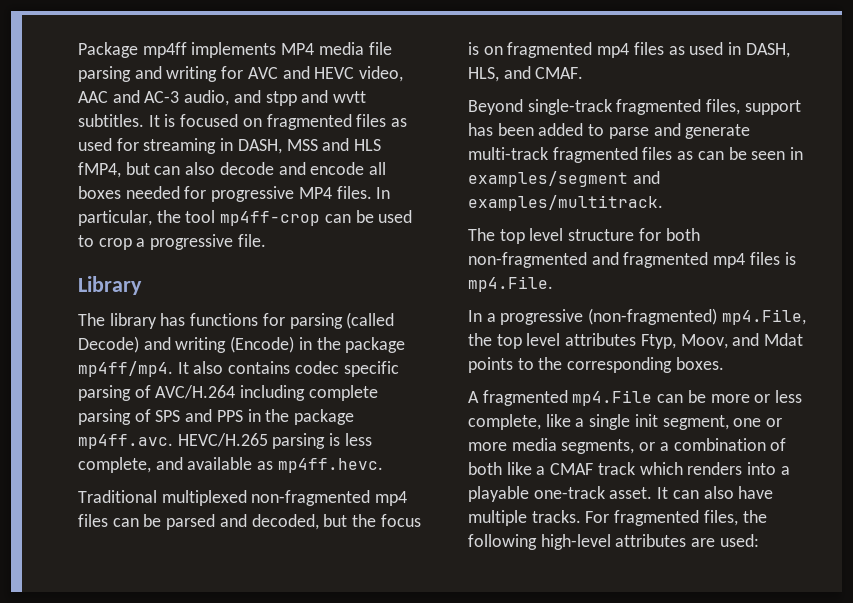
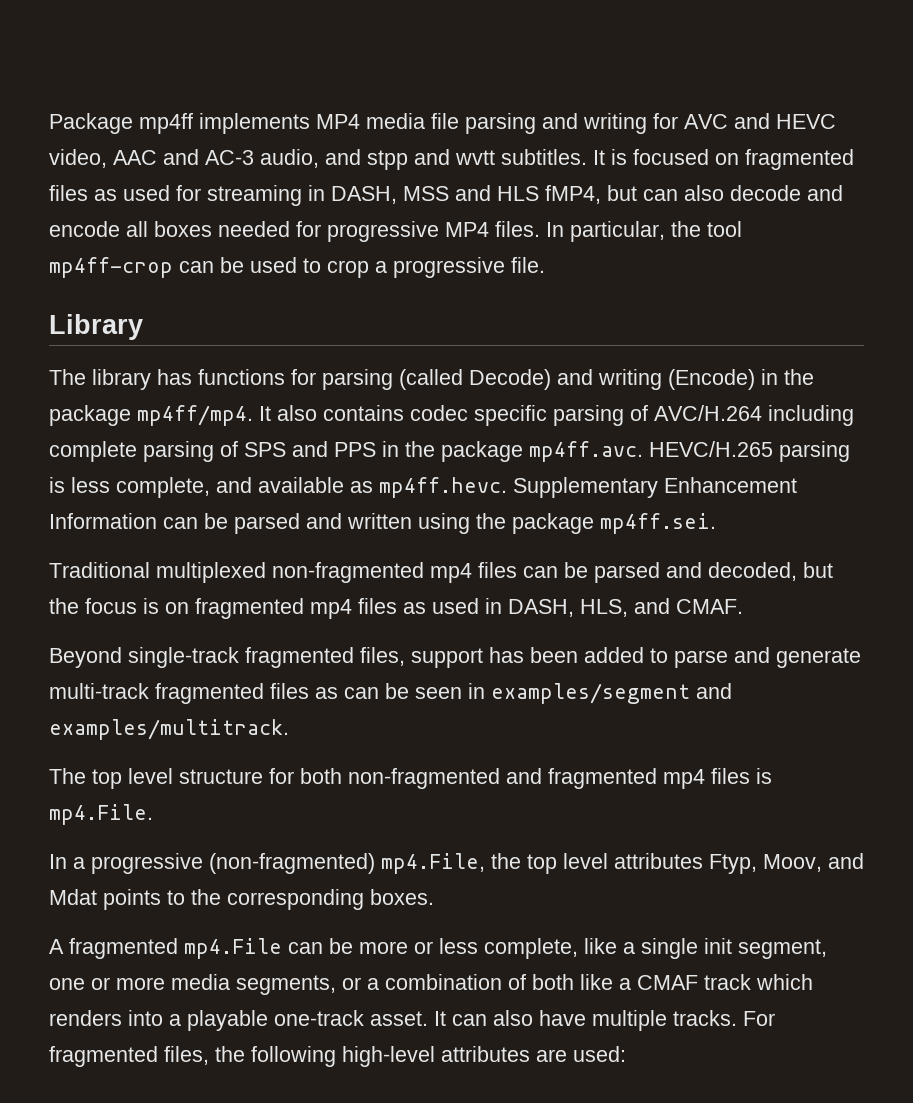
(383, 465) none -> [513,477,797,498] [49,513,716,534] Supplementary Enhancement Information can be parsed and written using the package mp4ff.sei.

